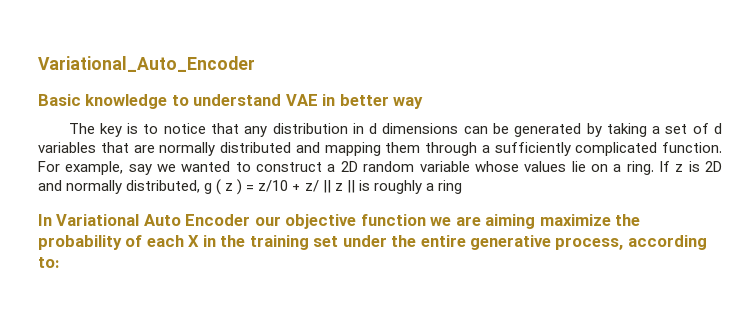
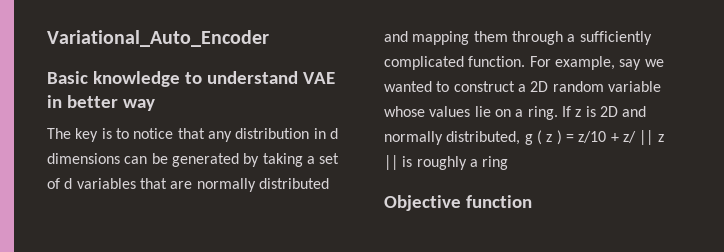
[38,214,641,229] [38,235,707,250] [38,257,59,268] In Variational Auto Encoder our objective function we are aiming maximize the probability of each X in the training set under the entire generative process, according to: -> [384,195,532,211] Objective function

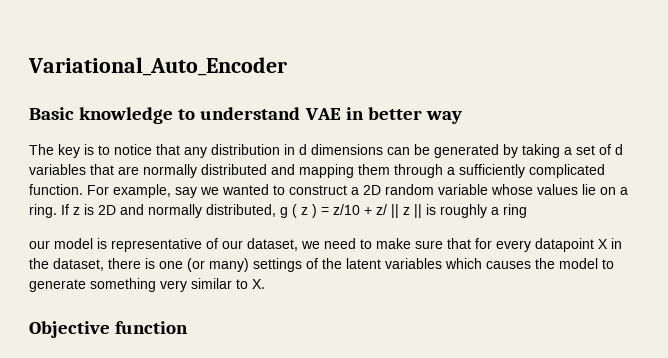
(509, 163) none -> [29,238,622,252] [29,258,614,272] [29,278,265,292] // our model is representative of our dataset, we need to make sure that for every datapoint X in the dataset, there is one (or many) settings of the latent variables which causes the model to generate something very similar to X.

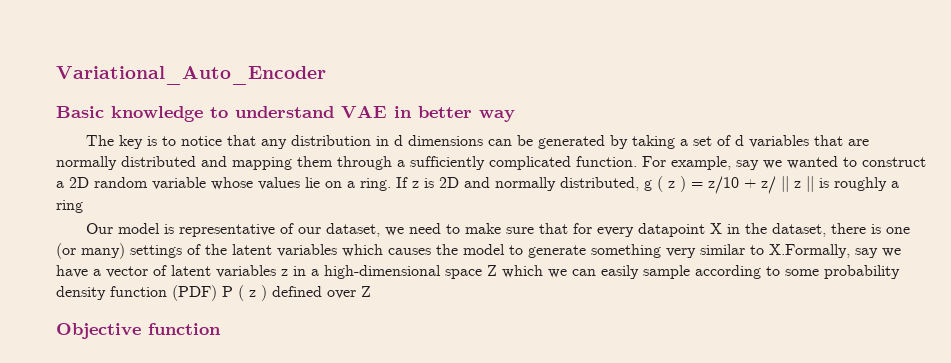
[29,240,50,249] our -> [85,223,113,234] Our
[252,279,265,289] X. -> [769,244,901,258] [56,265,900,279] [56,285,371,301] X.Formally, say we have a vector of latent variables z in a high-dimensional space Z which we can easily sample according to some probability density function (PDF) P ( z ) defined over Z

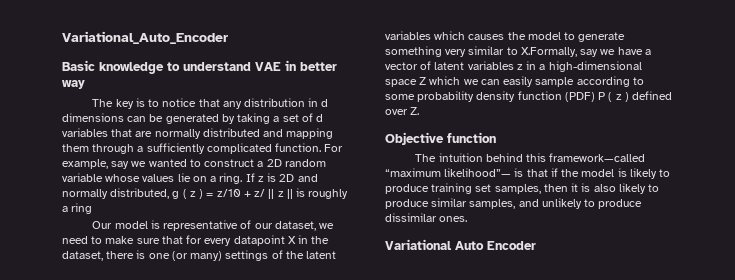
[361,286,371,297] Z -> [410,107,420,115] Z.
(221, 329) none -> [415,153,646,162] [385,168,671,179] [385,183,660,194] [385,198,643,209] [385,213,468,222] [385,239,536,250] // The intuition behind this framework—called “maximum likelihood”— is that if the model is likely to produce training set samples, then it is also likely to produce similar samples, and unlikely to produce dissimilar ones. // Variational Auto Encoder

